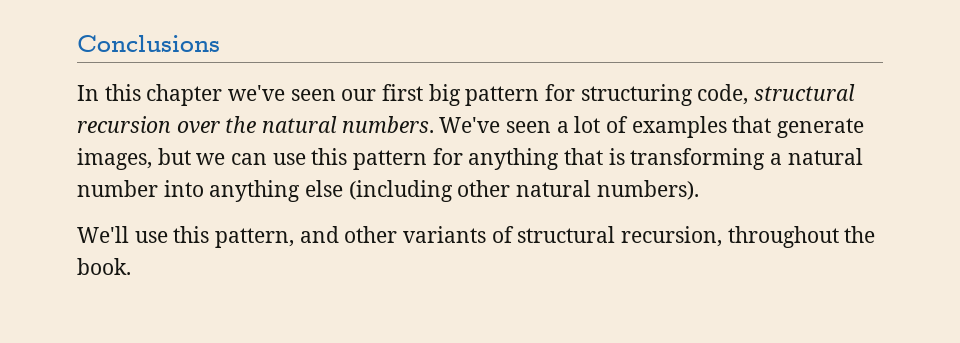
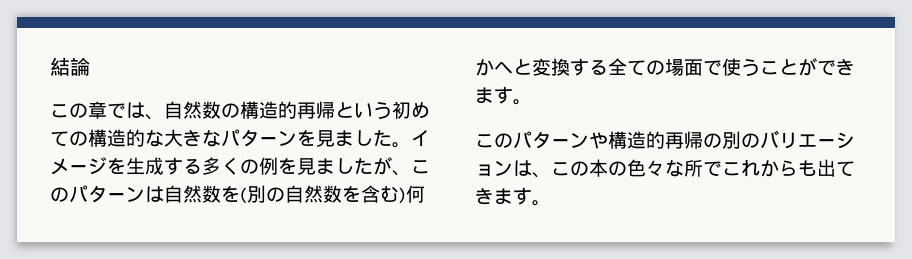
[77,35,220,52] [77,84,856,106] [77,116,865,138] [77,148,863,170] [77,180,699,202] [77,226,876,248] [77,258,131,275] Conclusions // In this chapter we've seen our first big pattern for structuring code, structural recursion over the natural numbers. We've seen a lot of examples that generate images, but we can use this pattern for anything that is transforming a natural number into anything else (including other natural numbers). // We'll use this pattern, and other variants of structural recursion, throughout the book. -> [50,57,90,76] [50,101,430,120] [50,129,430,148] [50,157,430,176] [50,185,425,204] [475,58,855,76] [475,86,532,105] [475,130,855,149] [475,159,855,178] [475,187,551,206] 結論 // この章では、自然数の構造的再帰という初めての構造的な大きなパターンを見ました。イメージを生成する多くの例を見ましたが、このパターンは自然数を(別の自然数を含む)何かへと変換する全ての場面で使うことができます。 // このパターンや構造的再帰の別のバリエーションは、この本の色々な所でこれからも出てきます。

